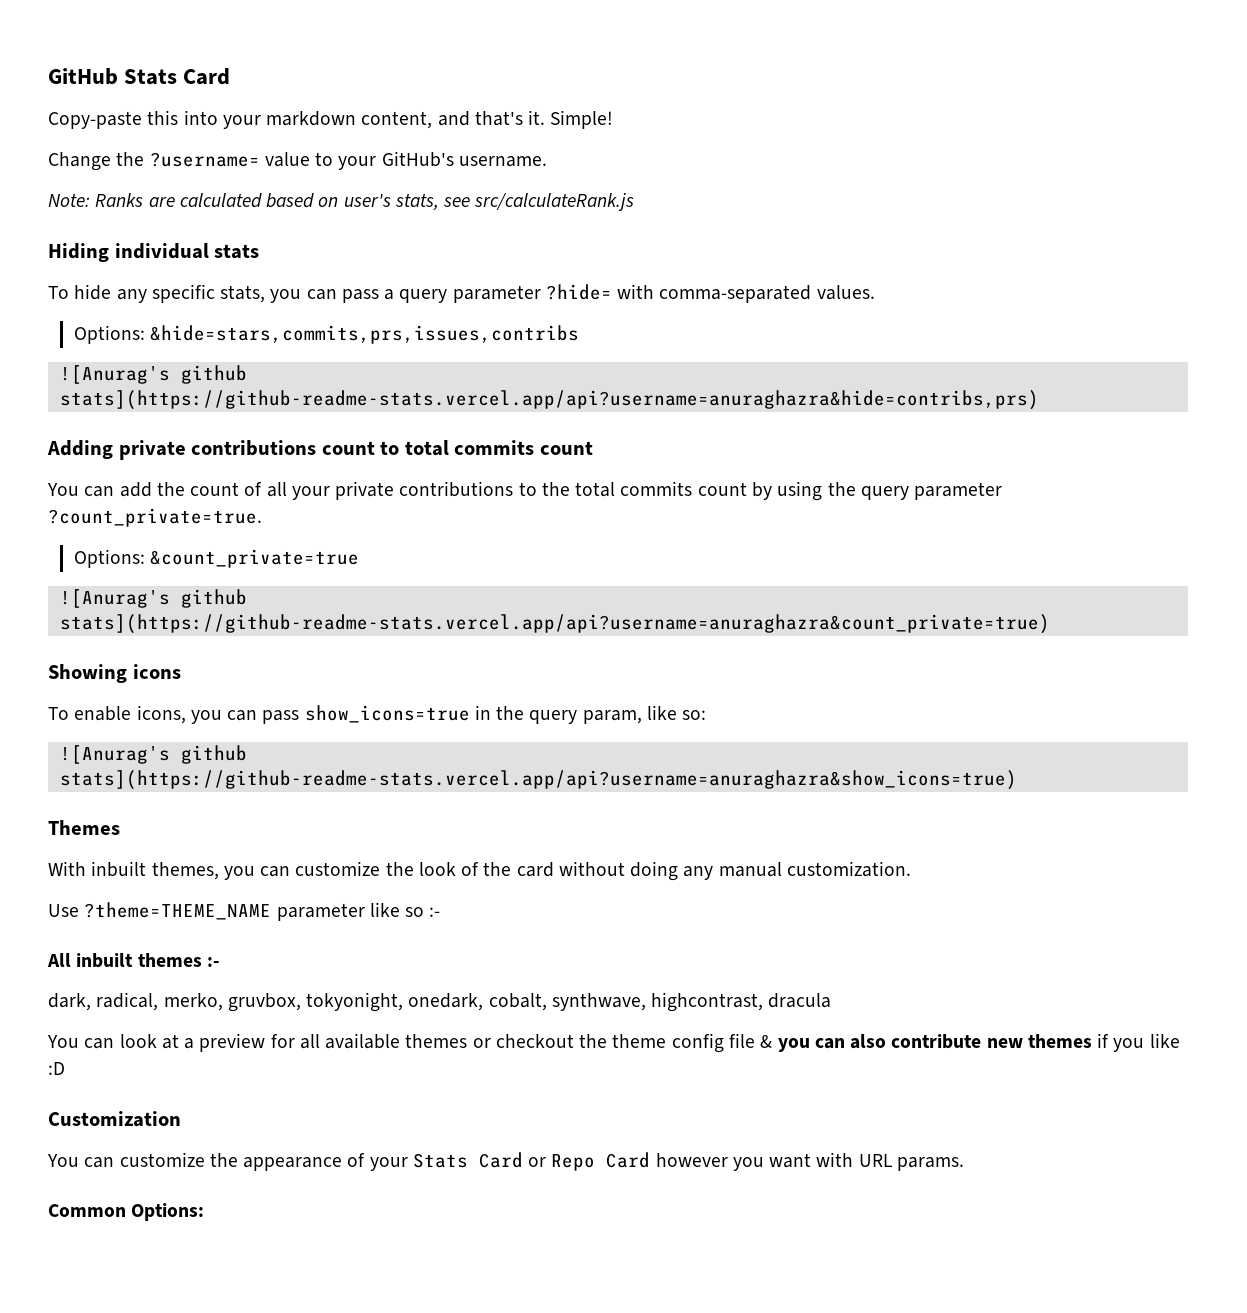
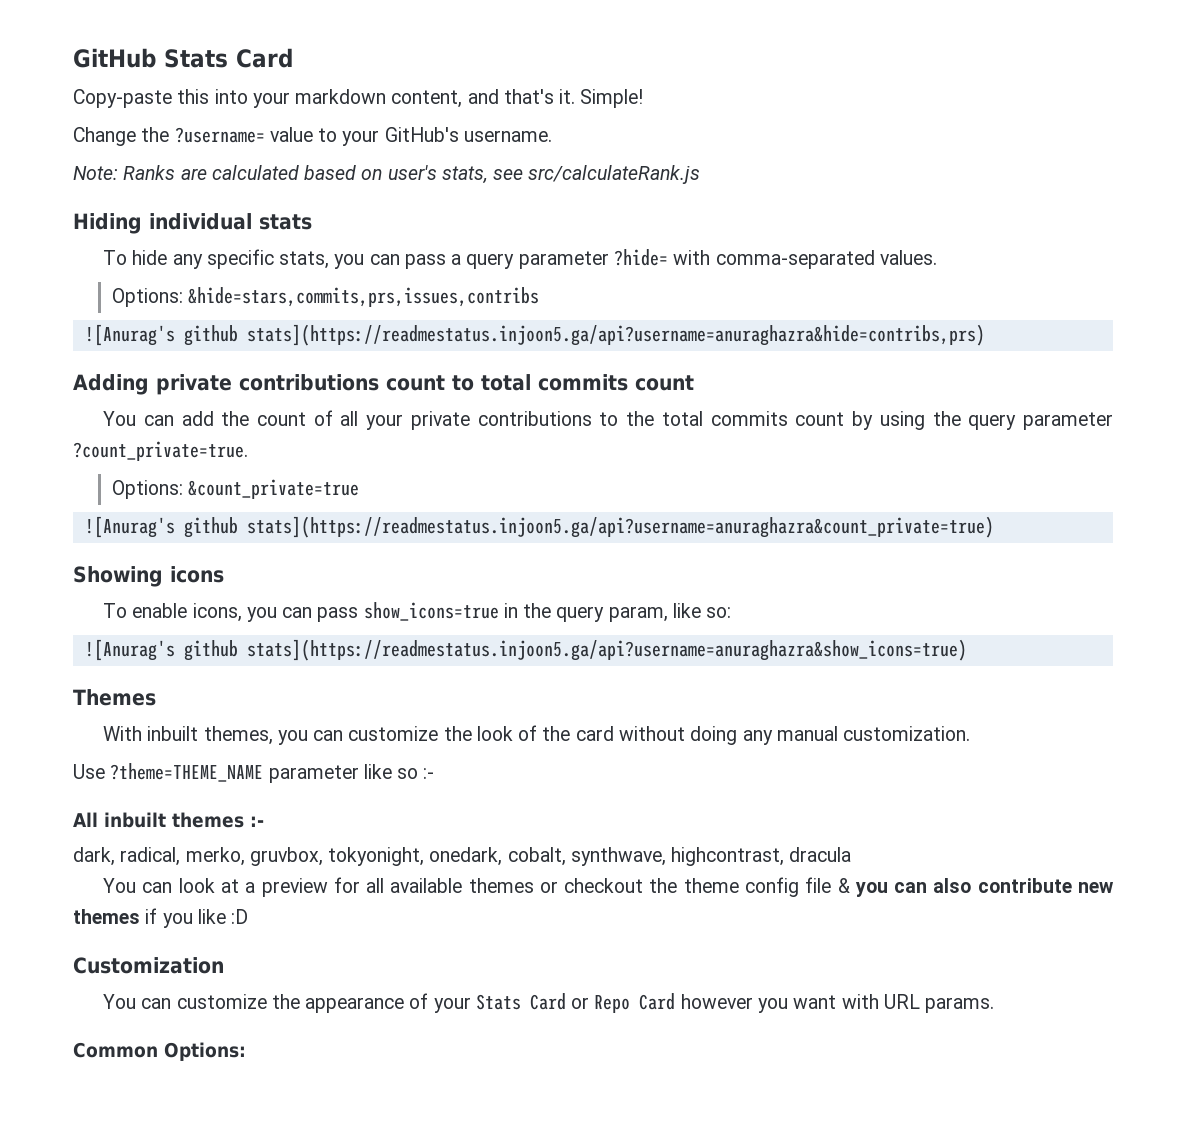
[59,390,1039,410] stats](https://github-readme-stats.vercel.app/api?username=anuraghazra&hide=contribs,prs) -> [246,324,985,346] stats](https://readmestatus.injoon5.ga/api?username=anuraghazra&hide=contribs,prs)
[59,614,1050,634] stats](https://github-readme-stats.vercel.app/api?username=anuraghazra&count_private=true) -> [246,516,994,538] stats](https://readmestatus.injoon5.ga/api?username=anuraghazra&count_private=true)
[59,770,1017,790] stats](https://github-readme-stats.vercel.app/api?username=anuraghazra&show_icons=true) -> [246,639,967,661] stats](https://readmestatus.injoon5.ga/api?username=anuraghazra&show_icons=true)

